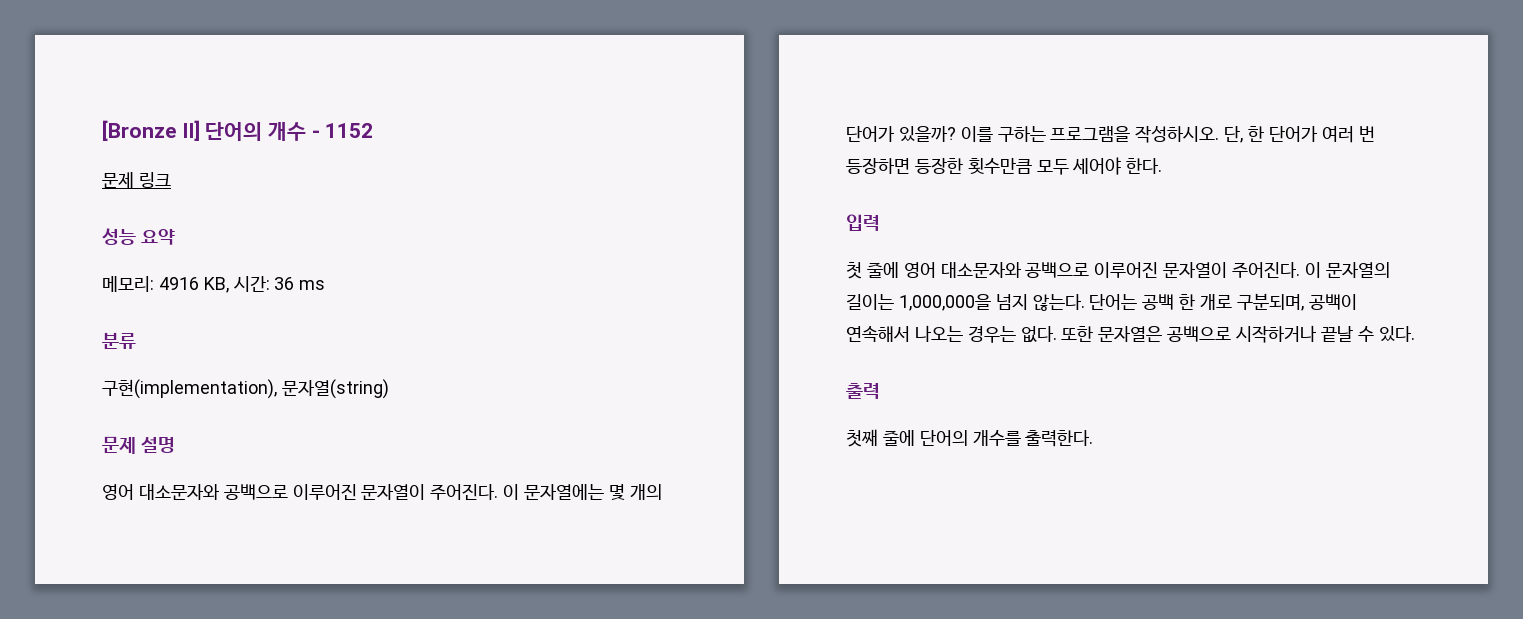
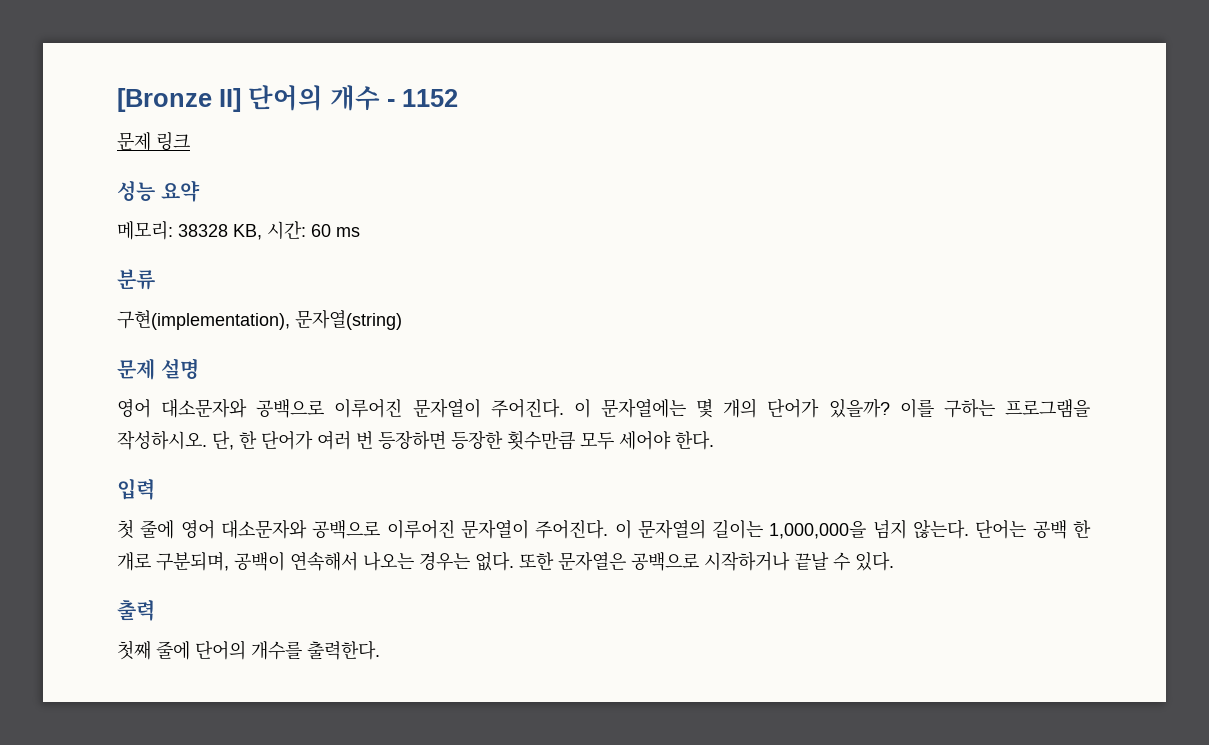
[158,277,199,290] 4916 -> [178,224,228,237] 38328
[274,277,295,290] 36 -> [311,224,331,237] 60

